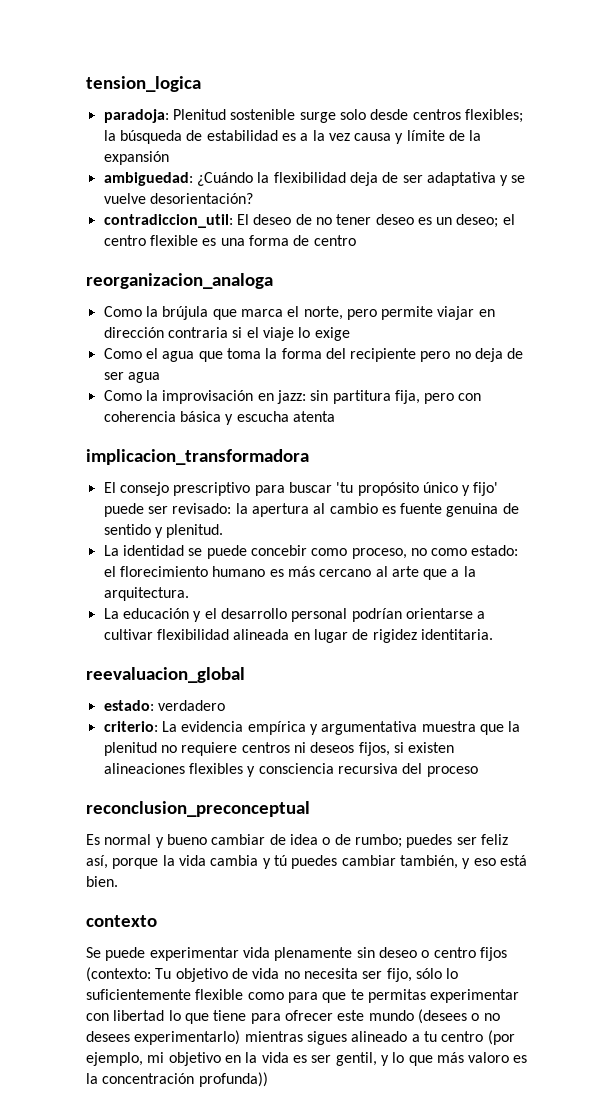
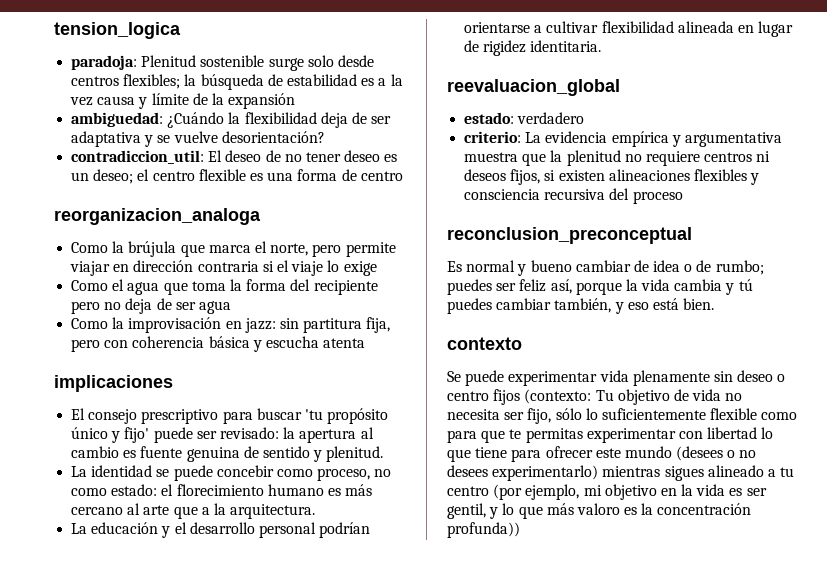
[86,449,309,465] implicacion_transformadora -> [54,375,173,392] implicaciones

